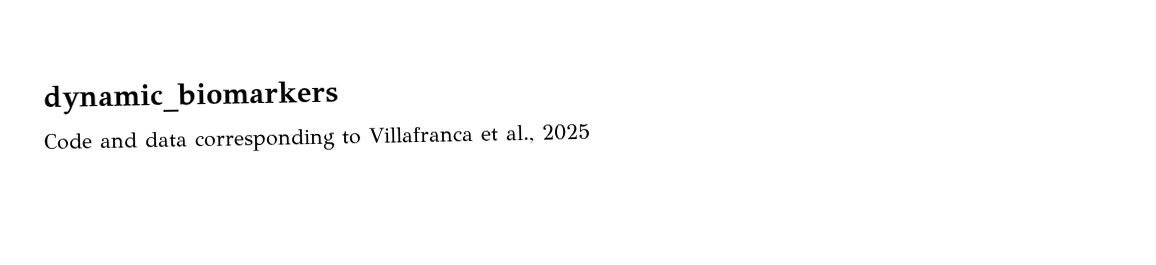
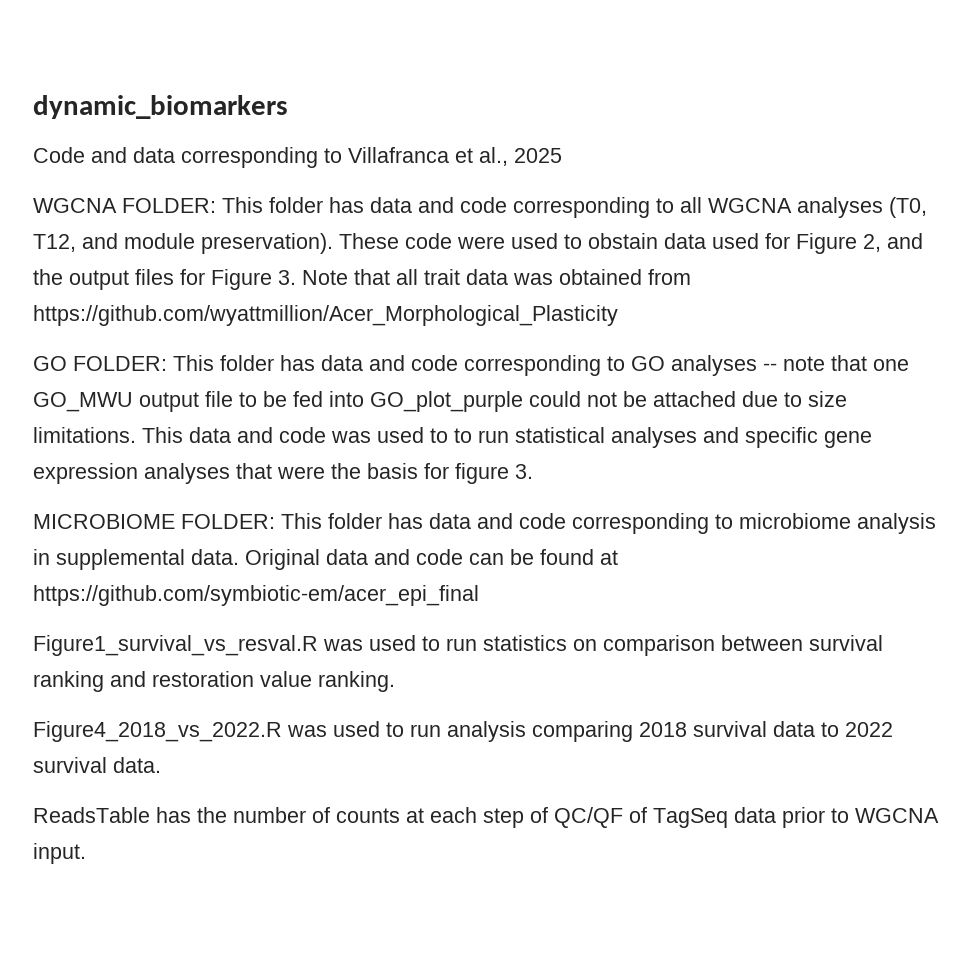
(591, 132) none -> [33,197,927,218] [33,233,923,254] [33,269,691,290] [33,305,618,326] [33,355,909,376] [33,391,847,412] [33,427,872,448] [33,463,533,484] [33,513,936,534] [33,549,618,570] [33,585,479,606] [33,635,883,656] [33,671,395,692] [33,721,893,742] [33,757,161,773] [33,807,939,828] [33,843,86,864] // WGCNA FOLDER: This folder has data and code corresponding to all WGCNA analyses (T0, T12, and module preservation). These code were used to obstain data used for Figure 2, and the output files for Figure 3. Note that all trait data was obtained from https://github.com/wyattmillion/Acer_Morphological_Plasticity // GO FOLDER: This folder has data and code corresponding to GO analyses -- note that one GO_MWU output file to be fed into GO_plot_purple could not be attached due to size limitations. This data and code was used to to run statistical analyses and specific gene expression analyses that were the basis for figure 3. // MICROBIOME FOLDER: This folder has data and code corresponding to microbiome analysis in supplemental data. Original data and code can be found at https://github.com/symbiotic-em/acer_epi_final // Figure1_survival_vs_resval.R was used to run statistics on comparison between survival ranking and restoration value ranking. // Figure4_2018_vs_2022.R was used to run analysis comparing 2018 survival data to 2022 survival data. // ReadsTable has the number of counts at each step of QC/QF of TagSeq data prior to WGCNA input.

